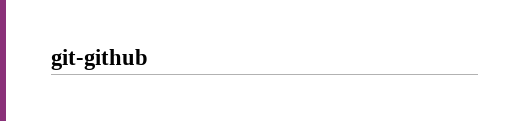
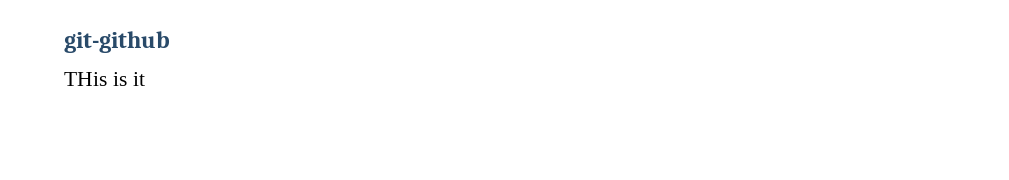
(148, 59) none -> [64,72,145,86] // THis is it

